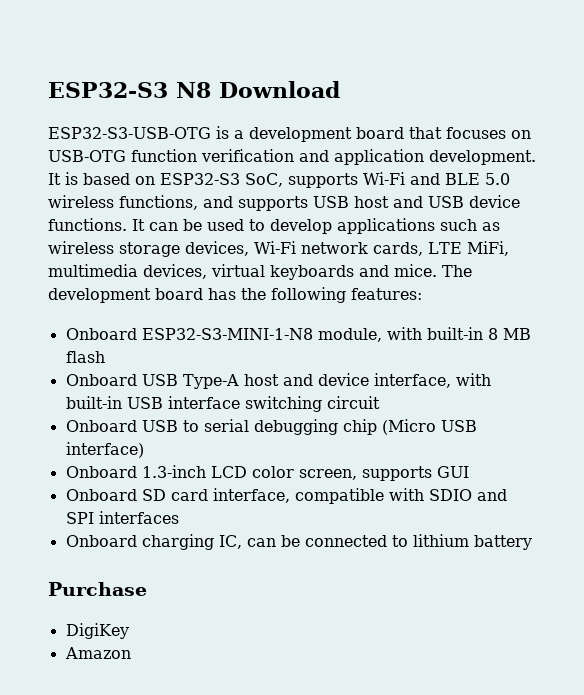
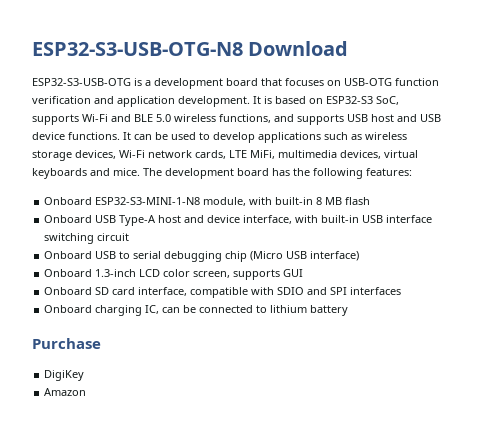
[48,82,211,98] ESP32-S3 N8 -> [32,42,243,56] ESP32-S3-USB-OTG-N8

